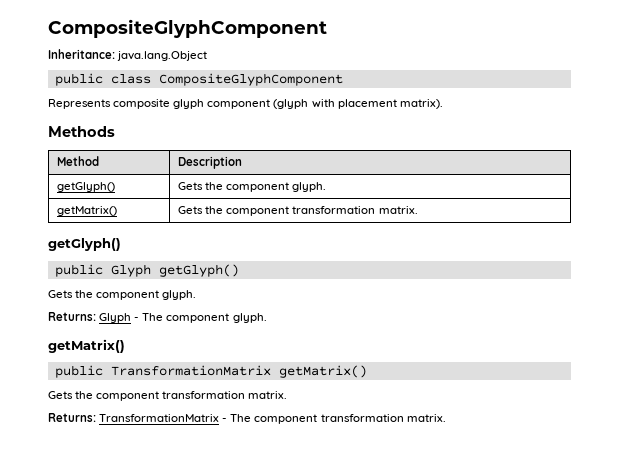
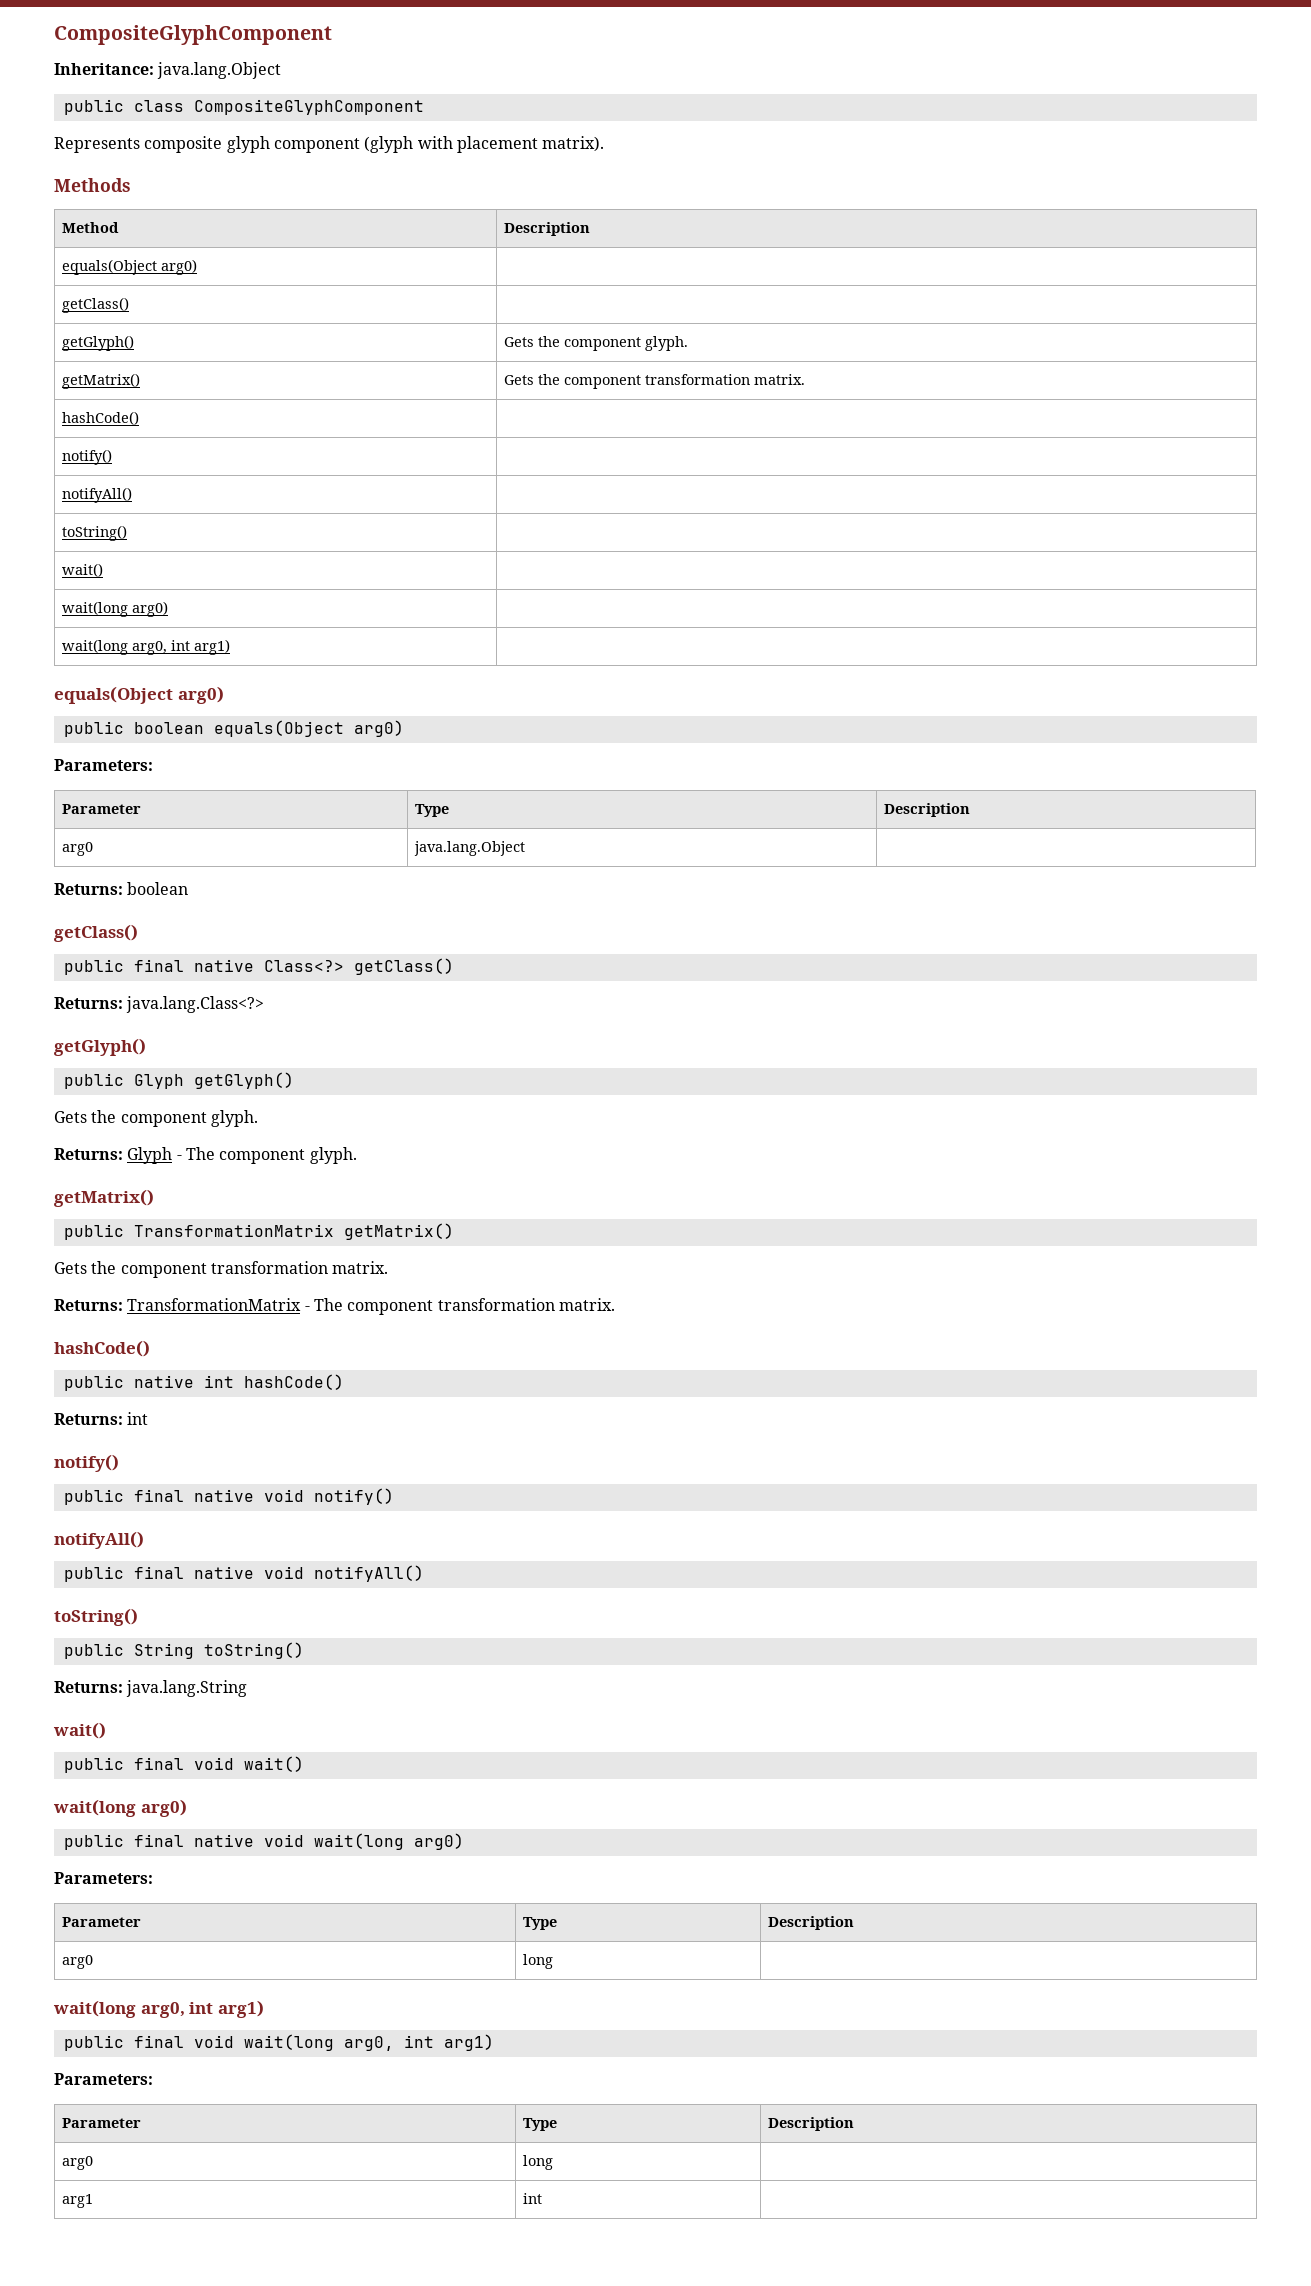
(243, 162) none -> [61,259,197,275] [61,297,129,313] // equals(Object arg0) | // getClass() |
(418, 210) none -> [61,411,139,425] [61,449,112,465] [61,487,132,503] [61,525,127,541] [61,563,103,577] [61,601,168,617] [61,639,230,655] [54,686,224,704] [63,720,404,737] [54,759,153,771] [61,804,141,814] [414,804,449,817] [883,803,970,817] [61,842,93,856] [413,841,525,856] [54,882,189,895] [54,924,138,942] [63,958,454,975] [54,996,265,1013] // hashCode() | // notify() | // notifyAll() | // toString() | // wait() | // wait(long arg0) | // wait(long arg0, int arg1) | // equals(Object arg0) // public boolean equals(Object arg0) // Parameters: // Parameter | Type | Description // arg0 | java.lang.Object | // Returns: boolean // getClass() // public final native Class<?> getClass() // Returns: java.lang.Class<?>
(446, 418) none -> [54,1340,150,1357] [63,1374,344,1391] [54,1412,149,1425] [54,1454,119,1472] [63,1488,394,1505] [54,1531,144,1549] [63,1565,424,1582] [54,1608,138,1626] [63,1642,304,1659] [54,1680,248,1697] [53,1722,106,1739] [63,1756,304,1773] [53,1799,187,1817] [63,1833,464,1850] [54,1872,153,1884] [61,1917,141,1927] [522,1917,557,1930] [767,1916,854,1930] [61,1955,93,1969] [522,1954,553,1969] [53,2000,264,2018] [63,2034,494,2051] [54,2073,153,2085] [61,2118,141,2128] [522,2118,557,2131] [767,2117,854,2131] [61,2156,93,2170] [522,2155,553,2170] [61,2194,93,2208] [522,2193,542,2204] // hashCode() // public native int hashCode() // Returns: int // notify() // public final native void notify() // notifyAll() // public final native void notifyAll() // toString() // public String toString() // Returns: java.lang.String // wait() // public final void wait() // wait(long arg0) // public final native void wait(long arg0) // Parameters: // Parameter | Type | Description // arg0 | long | // wait(long arg0, int arg1) // public final void wait(long arg0, int arg1) // Parameters: // Parameter | Type | Description // arg0 | long | // arg1 | int |

